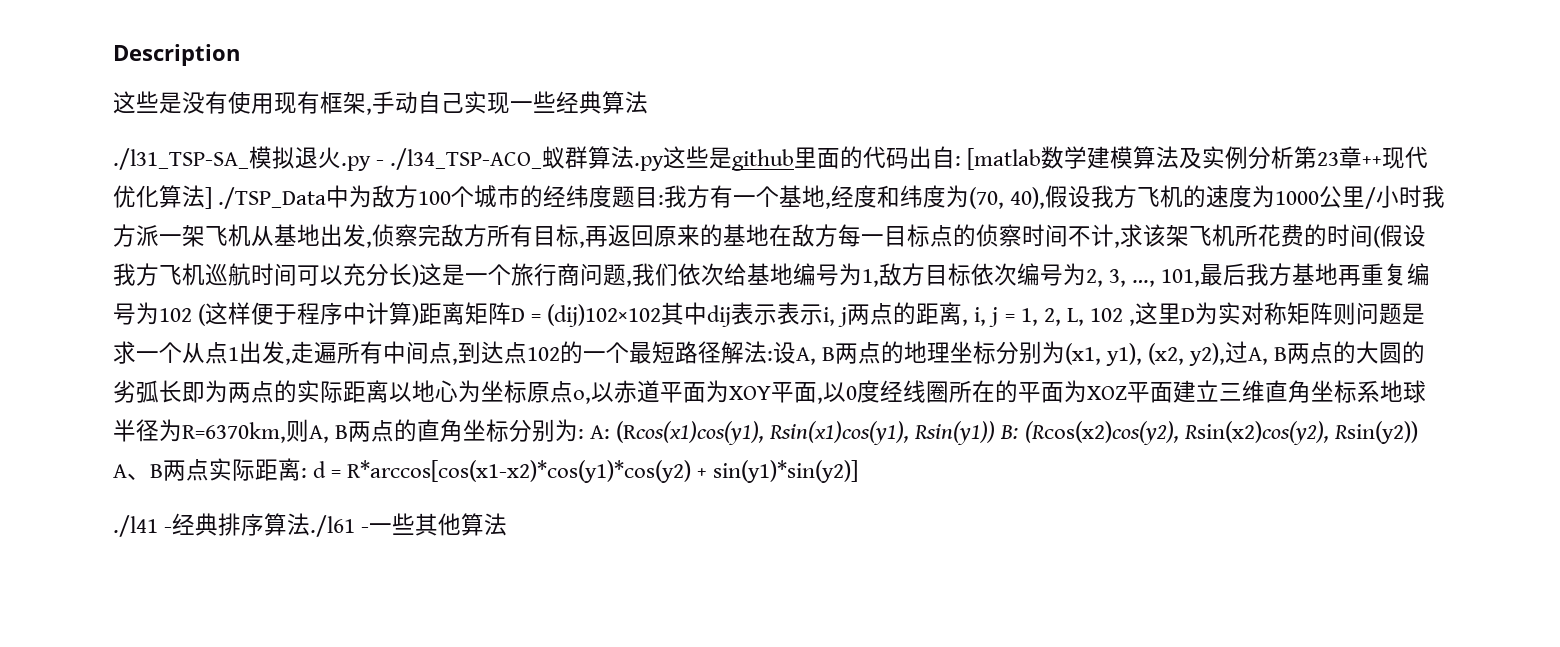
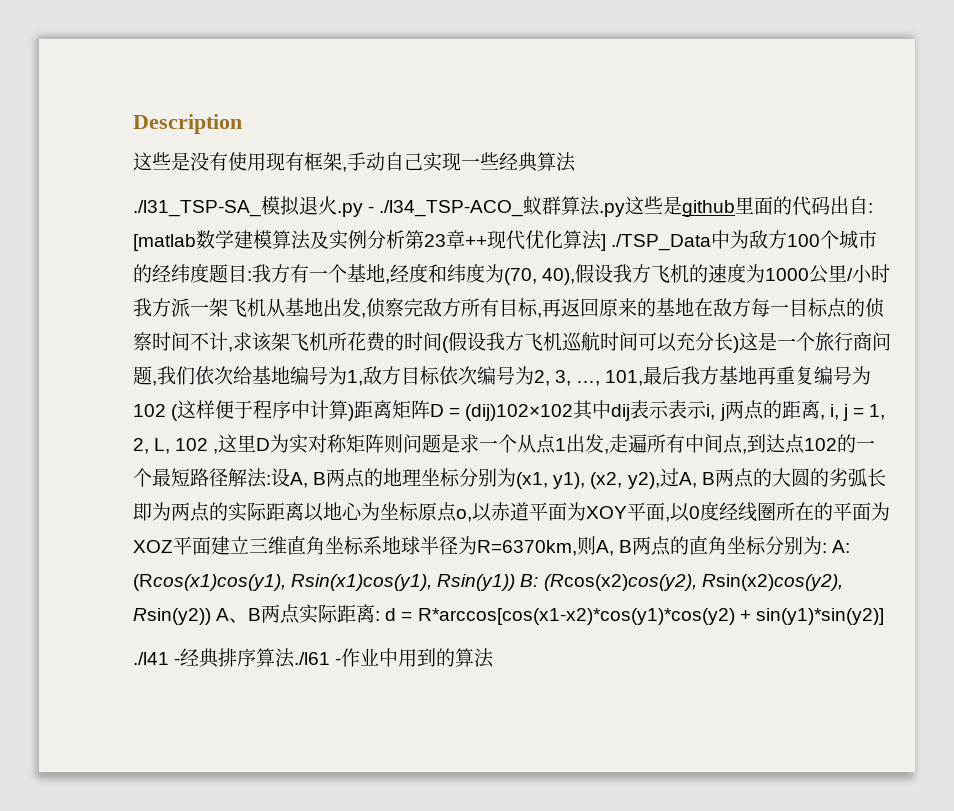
[369,513,462,536] 一些其他 -> [341,648,456,667] 作业中用到的

